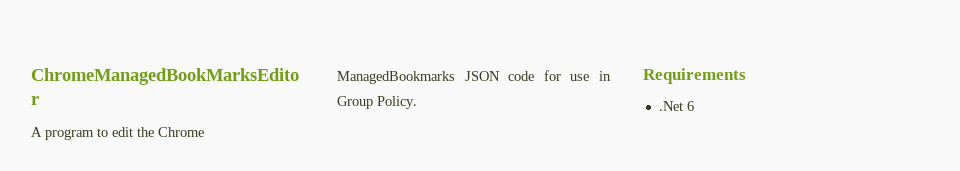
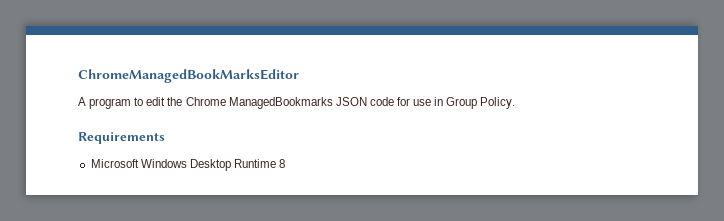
[658,101,694,111] .Net 6 -> [90,159,286,171] Microsoft Windows Desktop Runtime 8

